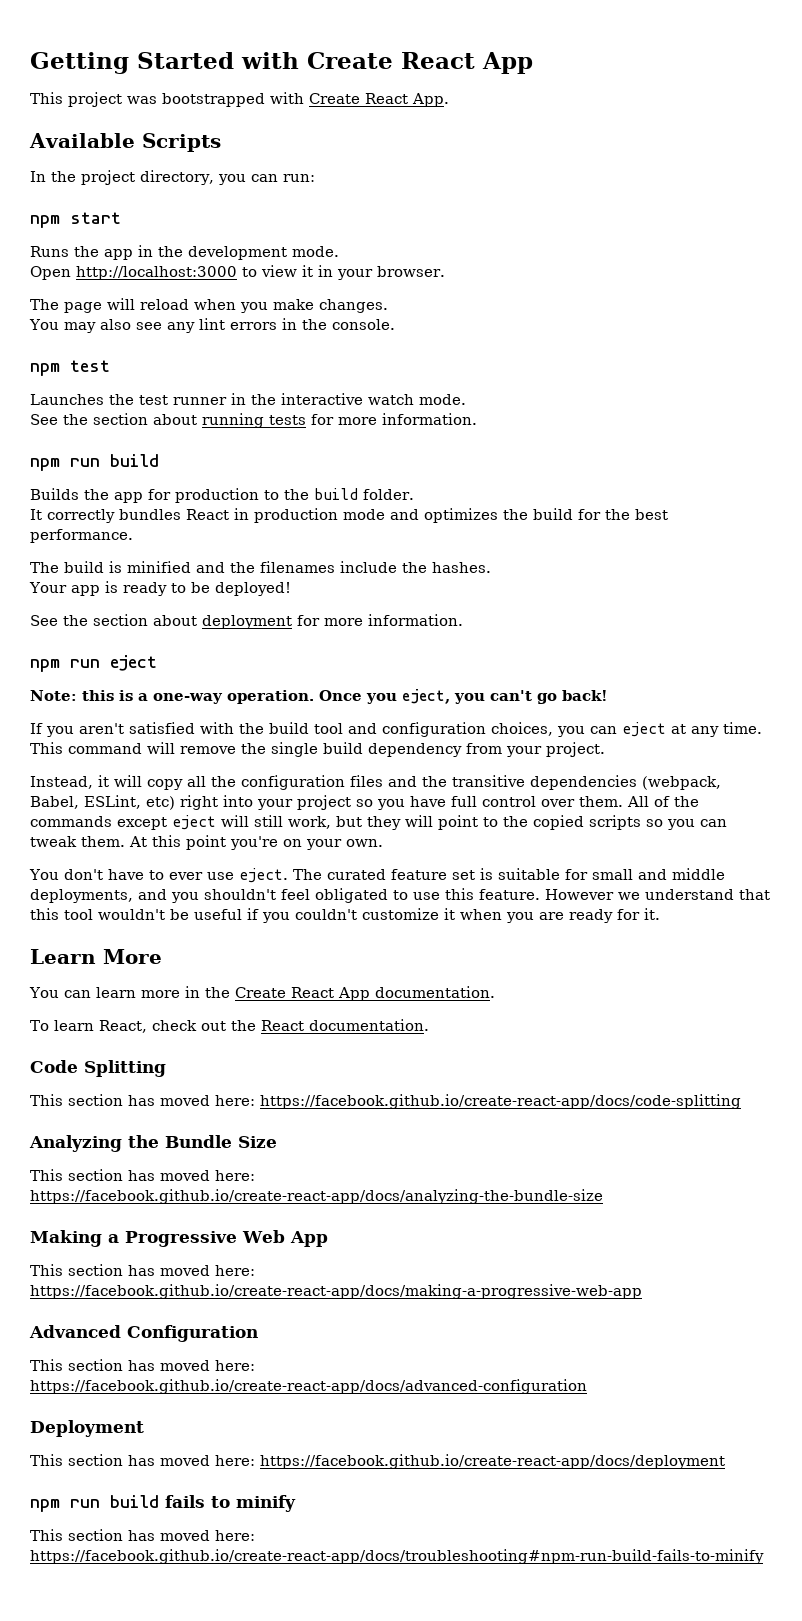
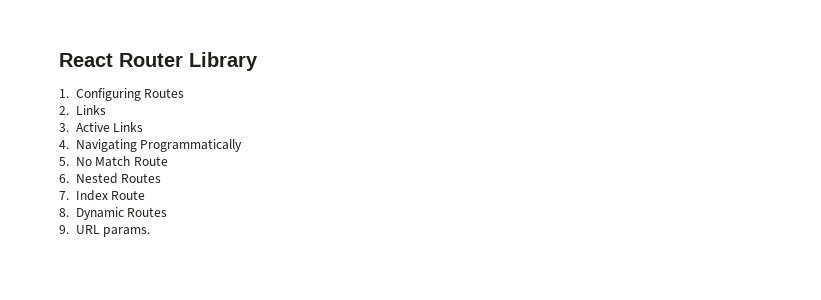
[30,52,533,74] [30,92,449,107] [29,133,221,152] [30,170,315,185] [30,212,121,228] [30,245,339,260] [30,265,445,280] [30,298,388,313] [29,318,395,333] [30,360,110,376] [30,393,466,405] [30,413,477,428] [30,454,159,471] [30,488,414,503] [30,508,668,523] [30,529,133,543] [30,561,491,573] [29,581,291,596] [30,614,463,629] [30,655,157,672] [30,689,608,704] [30,722,762,737] [30,742,605,757] [30,775,721,790] [30,795,699,810] [30,815,727,830] [30,835,383,850] [29,868,725,883] [30,888,770,903] [30,908,660,923] [30,949,162,964] [29,986,495,1001] [30,1019,429,1033] [30,1060,166,1077] [30,1094,741,1109] [29,1135,277,1152] [30,1169,255,1181] [30,1189,603,1204] [30,1230,328,1247] [30,1264,255,1276] [30,1284,642,1299] [29,1325,258,1342] [30,1359,255,1371] [30,1379,587,1394] [30,1420,144,1437] [30,1454,725,1469] [30,1495,296,1512] [30,1529,255,1541] [30,1549,764,1564] Getting Started with Create React App // This project was bootstrapped with Create React App. // Available Scripts // In the project directory, you can run: // npm start // Runs the app in the development mode. // Open http://localhost:3000 to view it in your browser. // The page will reload when you make changes. // You may also see any lint errors in the console. // npm test // Launches the test runner in the interactive watch mode. // See the section about running tests for more information. // npm run build // Builds the app for production to the build folder. // It correctly bundles React in production mode and optimizes the build for the best performance. // The build is minified and the filenames include the hashes. // Your app is ready to be deployed! // See the section about deployment for more information. // npm run eject // Note: this is a one-way operation. Once you eject, you can't go back! // If you aren't satisfied with the build tool and configuration choices, you can eject at any time. This command will remove the single build dependency from your project. // Instead, it will copy all the configuration files and the transitive dependencies (webpack, Babel, ESLint, etc) right into your project so you have full control over them. All of the commands except eject will still work, but they will point to the copied scripts so you can tweak them. At this point you're on your own. // You don't have to ever use eject. The curated feature set is suitable for small and middle deployments, and you shouldn't feel obligated to use this feature. However we understand that this tool wouldn't be useful if you couldn't customize it when you are ready for it. // Learn More // You can learn more in the Create React App documentation. // To learn React, check out the React documentation. // Code Splitting // This section has moved here: https://facebook.github.io/create-react-app/docs/code-splitting // Analyzing the Bundle Size // This section has moved here: https://facebook.github.io/create-react-app/docs/analyzing-the-bundle-size // Making a Progressive Web App // This section has moved here: https://facebook.github.io/create-react-app/docs/making-a-progressive-web-app // Advanced Configuration // This section has moved here: https://facebook.github.io/create-react-app/docs/advanced-configuration // Deployment // This section has moved here: https://facebook.github.io/create-react-app/docs/deployment // npm run build fails to minify // This section has moved here: https://facebook.github.io/create-react-app/docs/troubleshooting#npm-run-build-fails-to-minify -> [59,52,258,71] [59,88,185,101] [59,105,106,115] [59,122,144,132] [59,139,243,152] [59,156,169,167] [59,173,162,184] [59,190,146,201] [59,207,168,220] [59,225,151,237] React Router Library // 1. Configuring Routes // 2. Links // 3. Active Links // 4. Navigating Programmatically // 5. No Match Route // 6. Nested Routes // 7. Index Route // 8. Dynamic Routes // 9. URL params.

